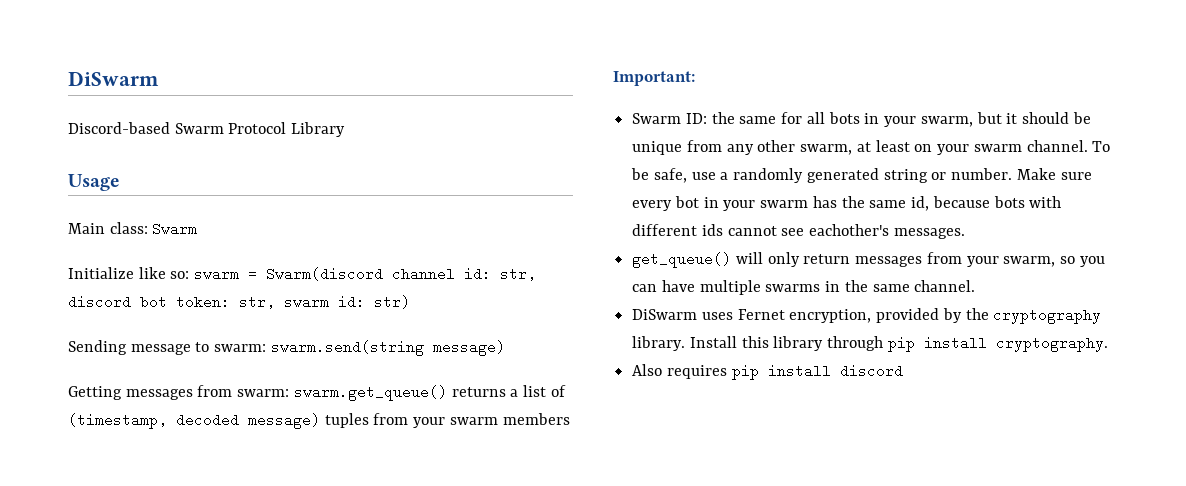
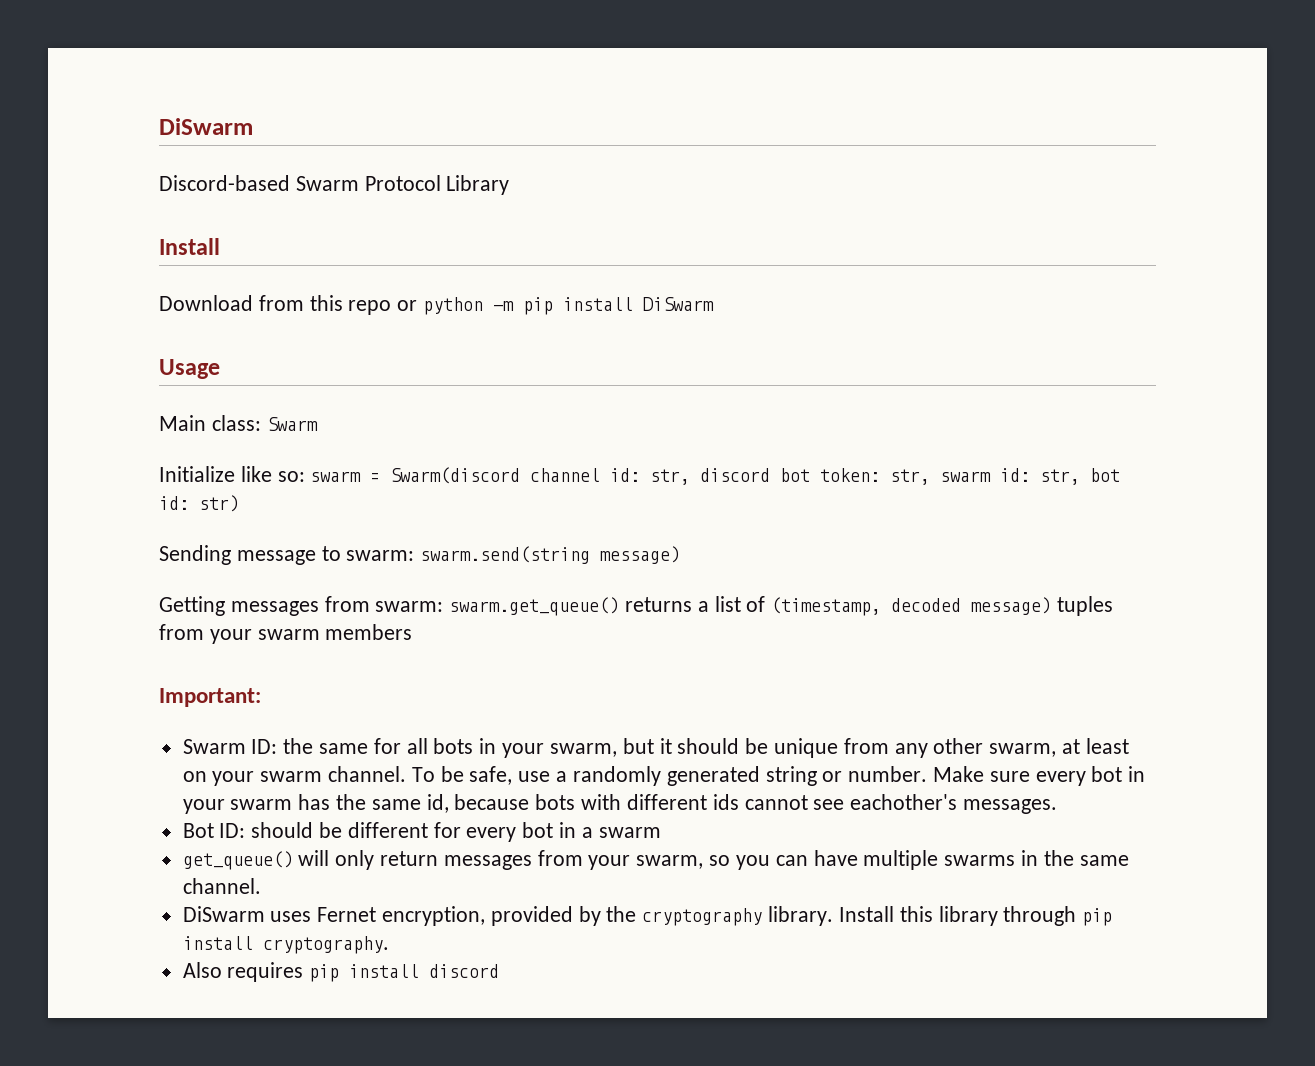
(346, 129) none -> [159,238,220,255] [159,295,715,315] // Install // Download from this repo or python -m pip install DiSwarm
(365, 302) none -> [1040,468,1121,485] [159,496,189,510] str, bot id:
(965, 233) none -> [182,822,661,842] // Bot ID: should be different for every bot in a swarm

